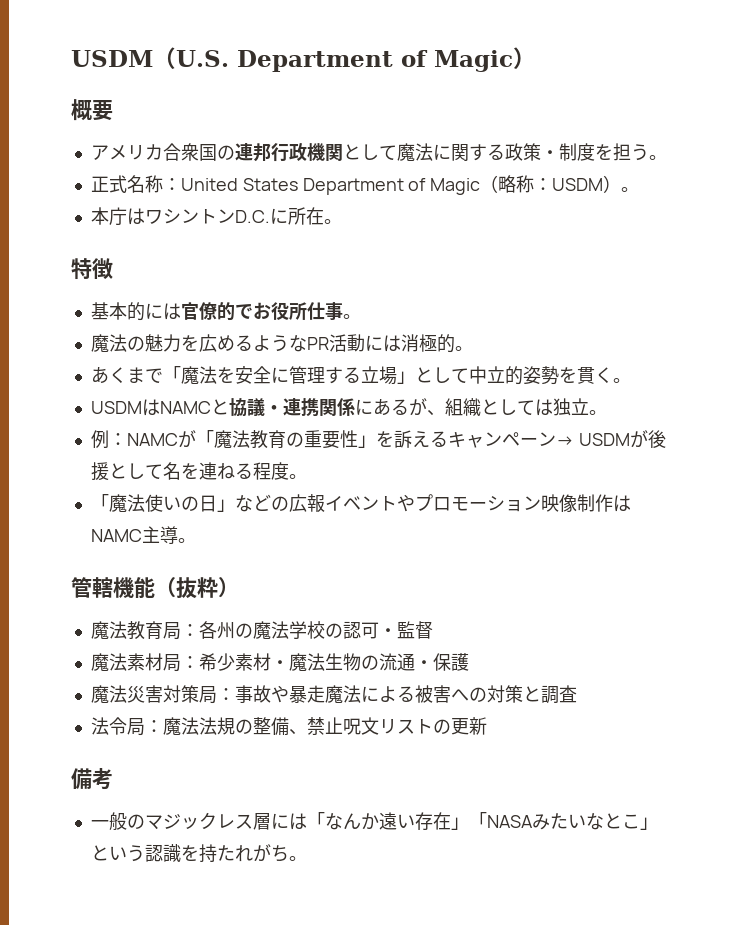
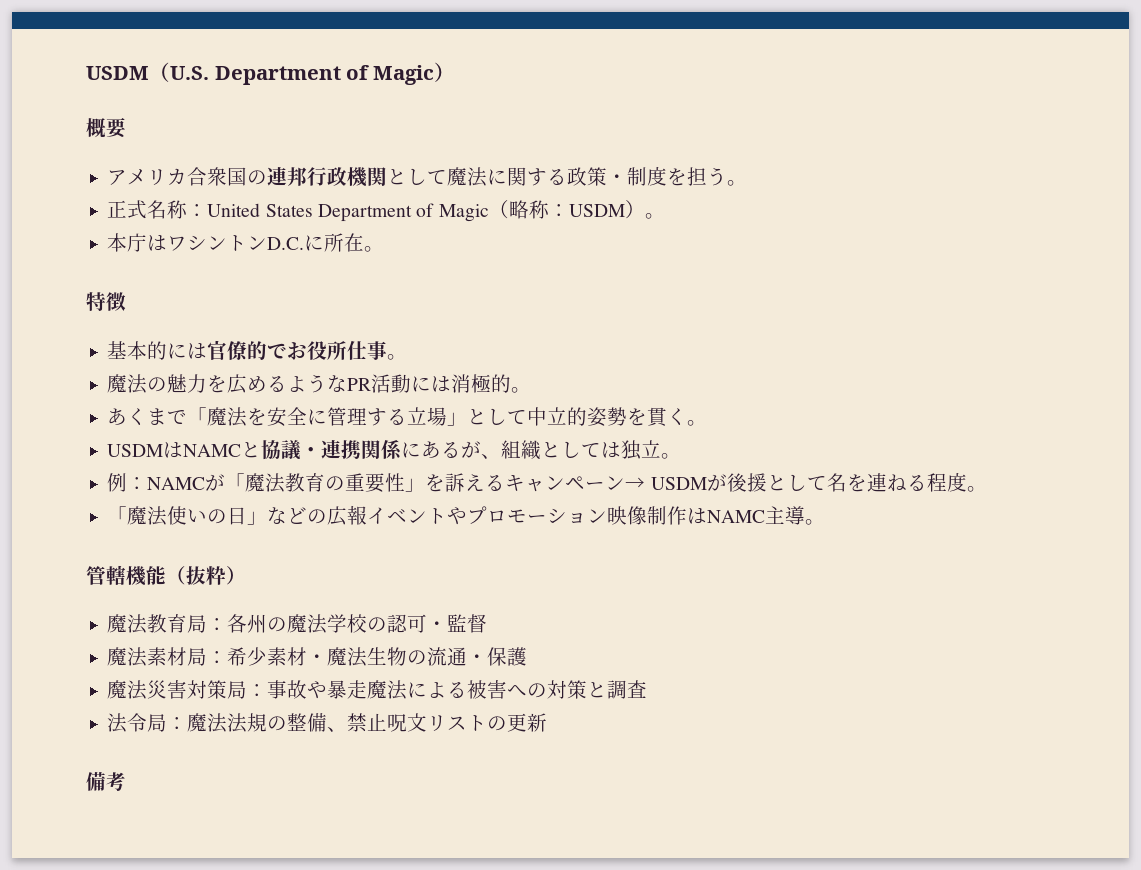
[90,812,658,830] [90,844,307,863] // 一般のマジックレス層には「なんか遠い存在」「NASAみたいなとこ」という認識を持たれがち。 -> (126, 781) none

